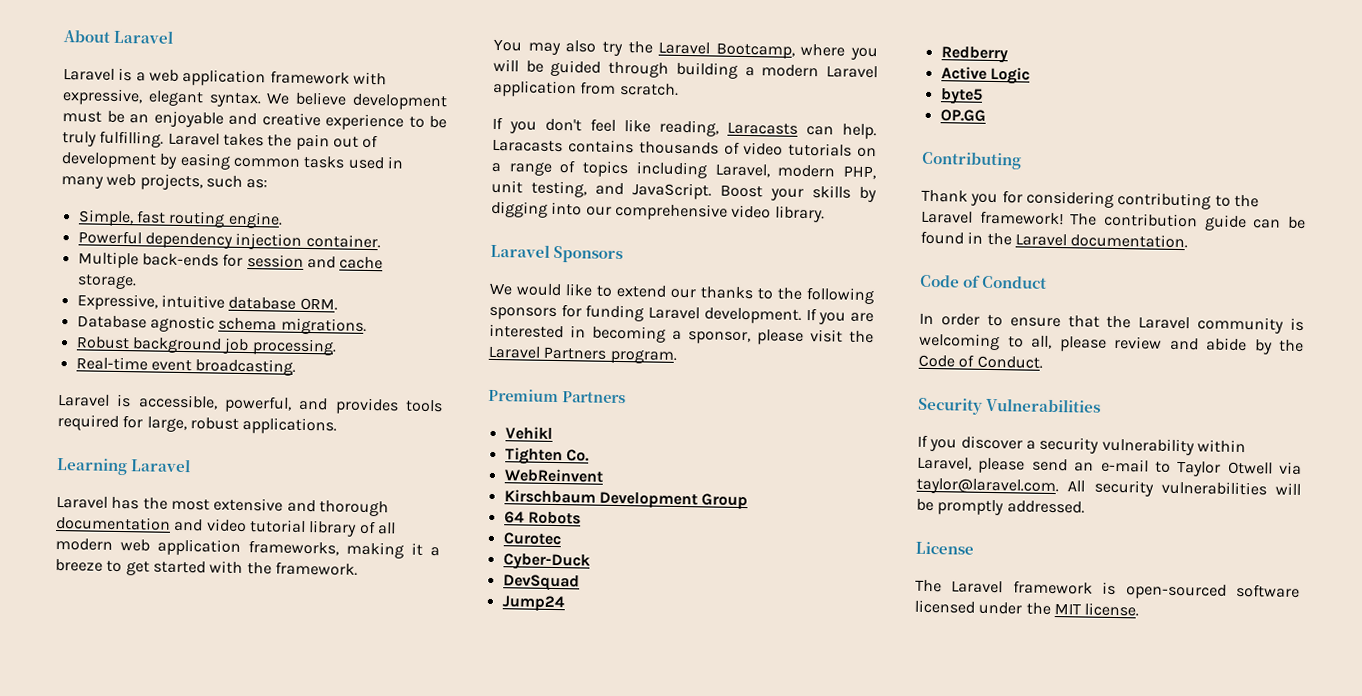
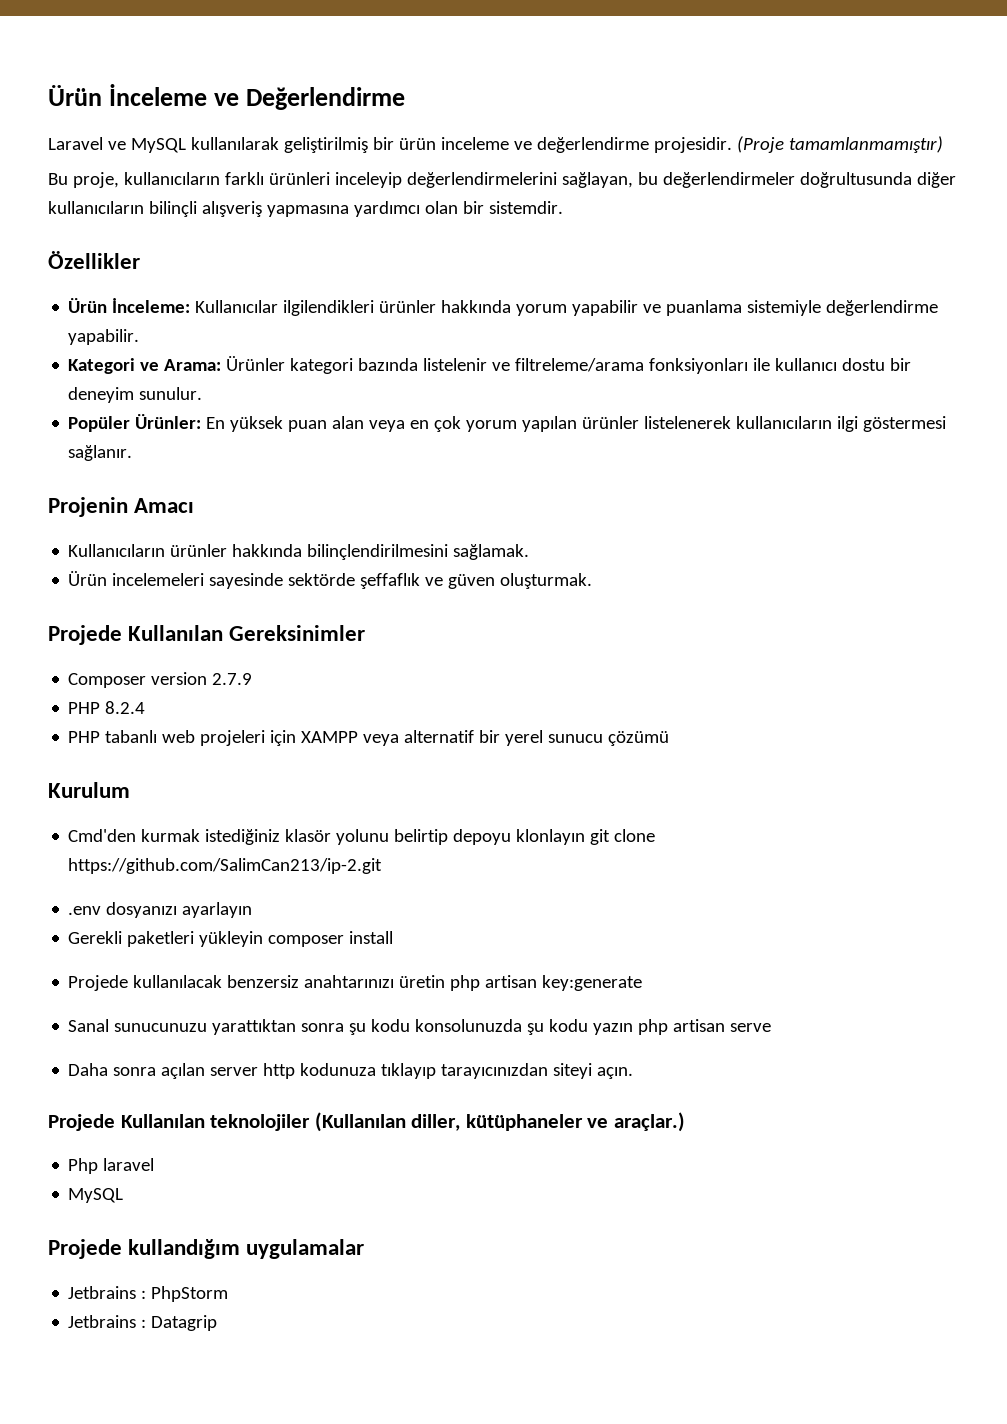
[63,29,175,44] [63,67,387,87] [62,88,448,111] [62,110,447,131] [62,130,379,151] [61,152,404,170] [61,173,269,191] [77,209,283,229] [77,230,381,250] [77,251,384,270] [76,274,137,290] [76,293,338,311] [76,315,367,335] [75,336,337,356] [75,356,297,376] [57,393,443,415] [57,414,338,435] [56,457,192,476] [56,495,389,517] [56,515,396,537] [55,537,440,559] [55,558,358,576] [493,38,878,61] [493,58,878,79] [493,79,679,98] [492,116,877,140] [492,138,877,158] [491,160,876,180] [491,179,877,203] [491,200,825,223] [490,243,624,264] [489,282,874,305] [489,304,874,325] [489,323,874,345] [488,345,677,364] [488,388,626,404] [504,426,553,440] [504,447,590,466] [503,468,604,483] [503,489,749,510] [503,511,581,525] [502,532,562,546] [502,553,591,571] [502,574,580,592] [501,595,566,612] [940,46,1008,64] [940,66,1030,85] [939,88,983,105] [939,109,986,122] [921,151,1022,170] [921,189,1259,210] [921,210,1306,232] [920,230,1189,249] [920,274,1048,289] [919,312,1304,334] [919,332,1304,355] [918,354,1043,369] [917,397,1102,415] [917,434,1246,456] [917,456,1302,477] [916,477,1301,497] [916,498,1085,516] [915,541,974,555] [915,579,1300,600] [914,599,1140,617] About Laravel // Laravel is a web application framework with expressive, elegant syntax. We believe development must be an enjoyable and creative experience to be truly fulfilling. Laravel takes the pain out of development by easing common tasks used in many web projects, such as: // Simple, fast routing engine. // Powerful dependency injection container. // Multiple back-ends for session and cache storage. // Expressive, intuitive database ORM. // Database agnostic schema migrations. // Robust background job processing. // Real-time event broadcasting. // Laravel is accessible, powerful, and provides tools required for large, robust applications. // Learning Laravel // Laravel has the most extensive and thorough documentation and video tutorial library of all modern web application frameworks, making it a breeze to get started with the framework. // You may also try the Laravel Bootcamp, where you will be guided through building a modern Laravel application from scratch. // If you don't feel like reading, Laracasts can help. Laracasts contains thousands of video tutorials on a range of topics including Laravel, modern PHP, unit testing, and JavaScript. Boost your skills by digging into our comprehensive video library. // Laravel Sponsors // We would like to extend our thanks to the following sponsors for funding Laravel development. If you are interested in becoming a sponsor, please visit the Laravel Partners program. // Premium Partners // Vehikl // Tighten Co. // WebReinvent // Kirschbaum Development Group // 64 Robots // Curotec // Cyber-Duck // DevSquad // Jump24 // Redberry // Active Logic // byte5 // OP.GG // Contributing // Thank you for considering contributing to the Laravel framework! The contribution guide can be found in the Laravel documentation. // Code of Conduct // In order to ensure that the Laravel community is welcoming to all, please review and abide by the Code of Conduct. // Security Vulnerabilities // If you discover a security vulnerability within Laravel, please send an e-mail to Taylor Otwell via taylor@laravel.com. All security vulnerabilities will be promptly addressed. // License // The Laravel framework is open-sourced software licensed under the MIT license. -> [48,84,406,110] [48,136,943,153] [48,172,956,188] [48,201,563,217] [48,251,140,269] [68,298,939,316] [68,329,140,345] [68,356,912,374] [68,387,203,403] [68,414,947,432] [68,445,133,461] [48,497,195,517] [68,544,530,560] [68,571,593,589] [48,625,366,645] [68,672,253,688] [68,701,146,714] [68,730,670,746] [48,782,130,798] [68,829,656,845] [68,858,383,874] [68,902,253,918] [68,931,394,947] [68,975,643,991] [68,1019,772,1035] [68,1063,634,1079] [48,1112,685,1132] [68,1158,155,1174] [68,1188,124,1203] [48,1239,365,1259] [68,1286,229,1302] [68,1315,218,1331] Ürün İnceleme ve Değerlendirme // Laravel ve MySQL kullanılarak geliştirilmiş bir ürün inceleme ve değerlendirme projesidir. (Proje tamamlanmamıştır) // Bu proje, kullanıcıların farklı ürünleri inceleyip değerlendirmelerini sağlayan, bu değerlendirmeler doğrultusunda diğer kullanıcıların bilinçli alışveriş yapmasına yardımcı olan bir sistemdir. // Özellikler // Ürün İnceleme: Kullanıcılar ilgilendikleri ürünler hakkında yorum yapabilir ve puanlama sistemiyle değerlendirme yapabilir. // Kategori ve Arama: Ürünler kategori bazında listelenir ve filtreleme/arama fonksiyonları ile kullanıcı dostu bir deneyim sunulur. // Popüler Ürünler: En yüksek puan alan veya en çok yorum yapılan ürünler listelenerek kullanıcıların ilgi göstermesi sağlanır. // Projenin Amacı // Kullanıcıların ürünler hakkında bilinçlendirilmesini sağlamak. // Ürün incelemeleri sayesinde sektörde şeffaflık ve güven oluşturmak. // Projede Kullanılan Gereksinimler // Composer version 2.7.9 // PHP 8.2.4 // PHP tabanlı web projeleri için XAMPP veya alternatif bir yerel sunucu çözümü // Kurulum // Cmd'den kurmak istediğiniz klasör yolunu belirtip depoyu klonlayın git clone https://github.com/SalimCan213/ip-2.git // .env dosyanızı ayarlayın // Gerekli paketleri yükleyin composer install // Projede kullanılacak benzersiz anahtarınızı üretin php artisan key:generate // Sanal sunucunuzu yarattıktan sonra şu kodu konsolunuzda şu kodu yazın php artisan serve // Daha sonra açılan server http kodunuza tıklayıp tarayıcınızdan siteyi açın. // Projede Kullanılan teknolojiler (Kullanılan diller, kütüphaneler ve araçlar.) // Php laravel // MySQL // Projede kullandığım uygulamalar // Jetbrains : PhpStorm // Jetbrains : Datagrip

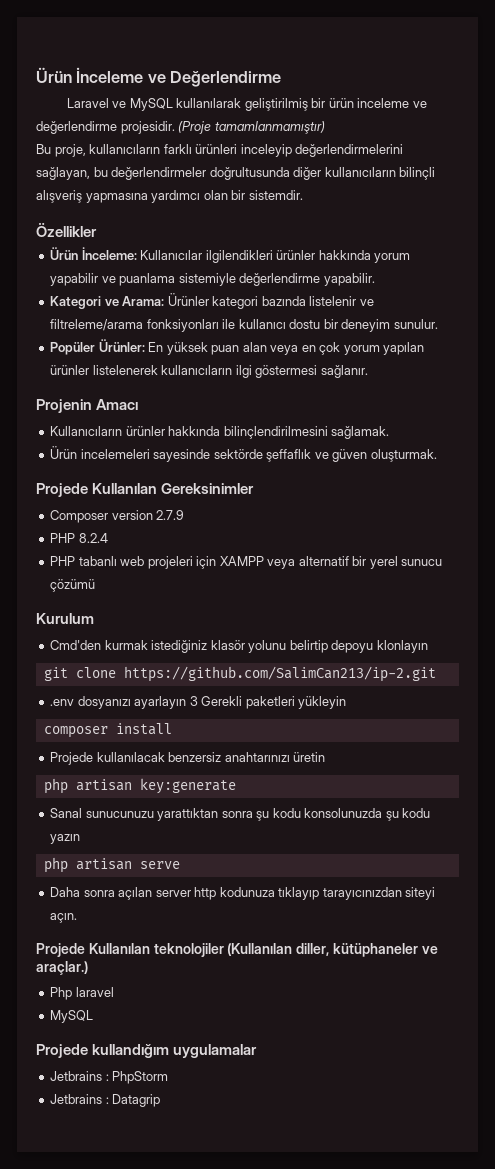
(586, 837) none -> (428, 646) //
(253, 910) // -> [189,696,198,706] 3
(264, 939) none -> (347, 702) //
(446, 981) none -> (326, 757) //
(634, 1029) none -> (81, 839) //

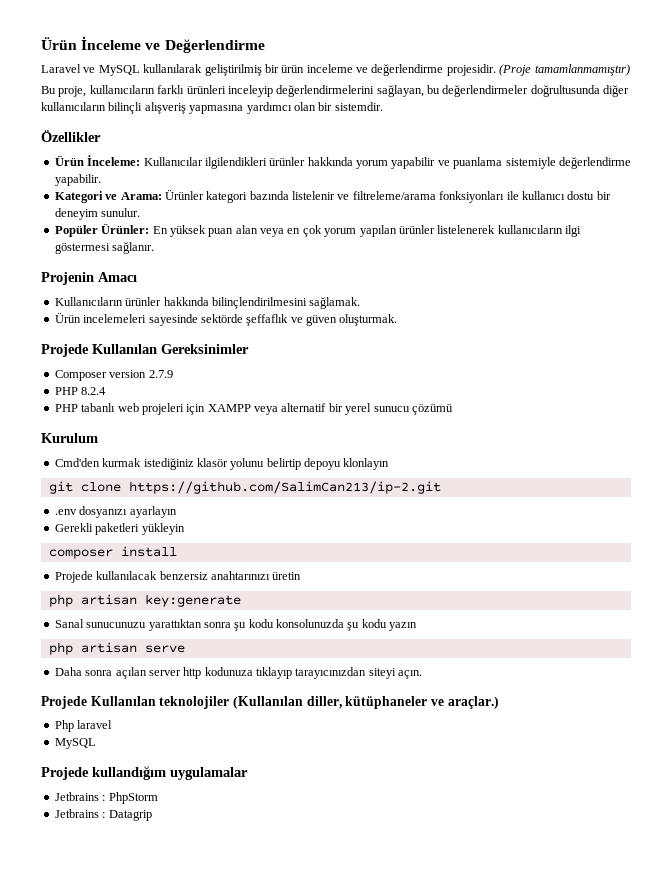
[189,696,198,706] 3 -> (177, 512) //

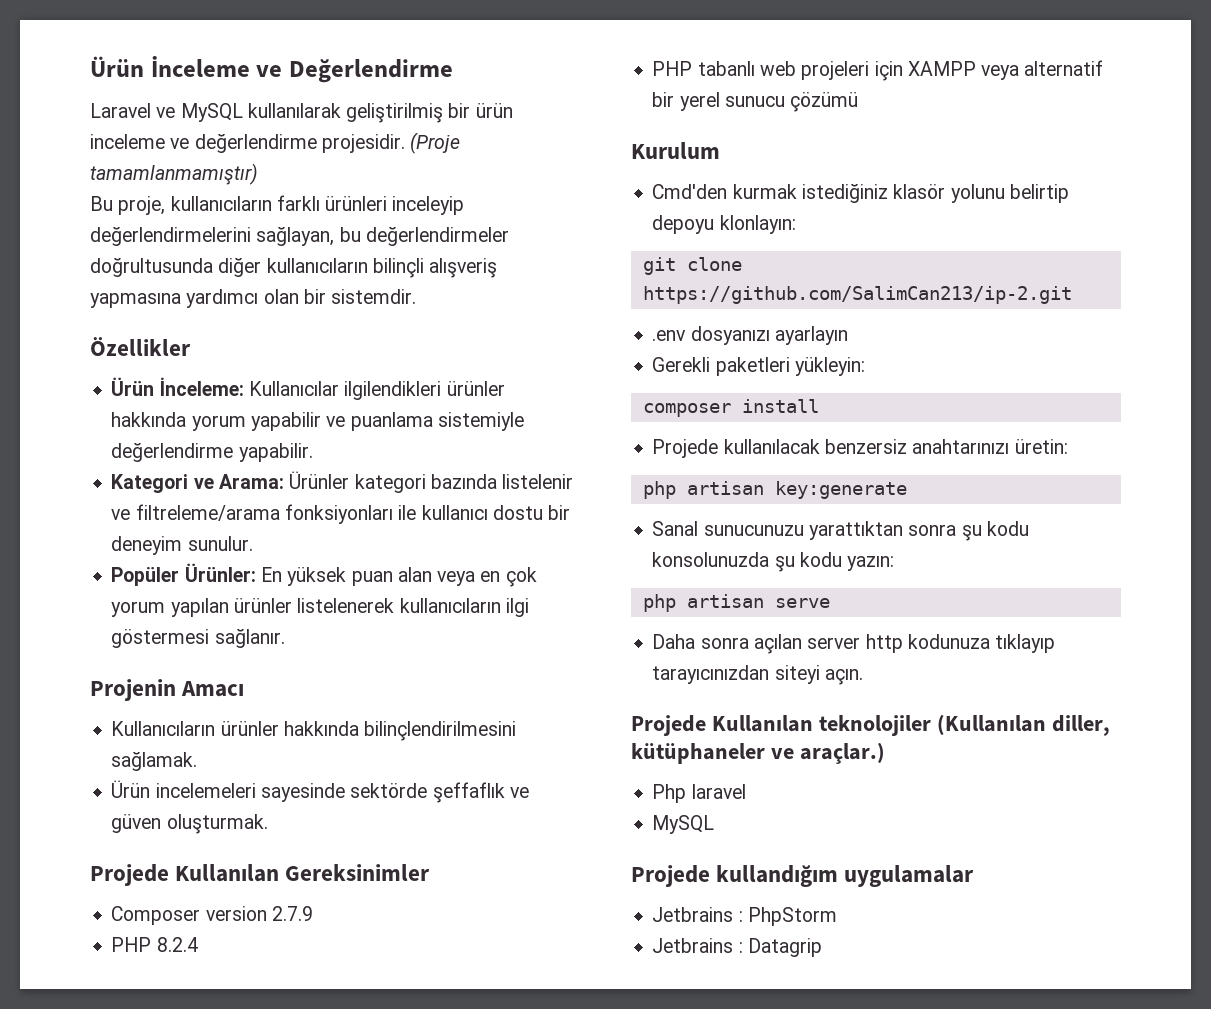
[343,458,390,470] klonlayın -> [719,215,796,234] klonlayın:
[141,523,185,535] yükleyin -> [794,357,865,376] yükleyin:
[272,572,302,580] üretin -> [1014,439,1068,454] üretin:
[389,622,418,631] yazın -> [847,556,895,571] yazın:

